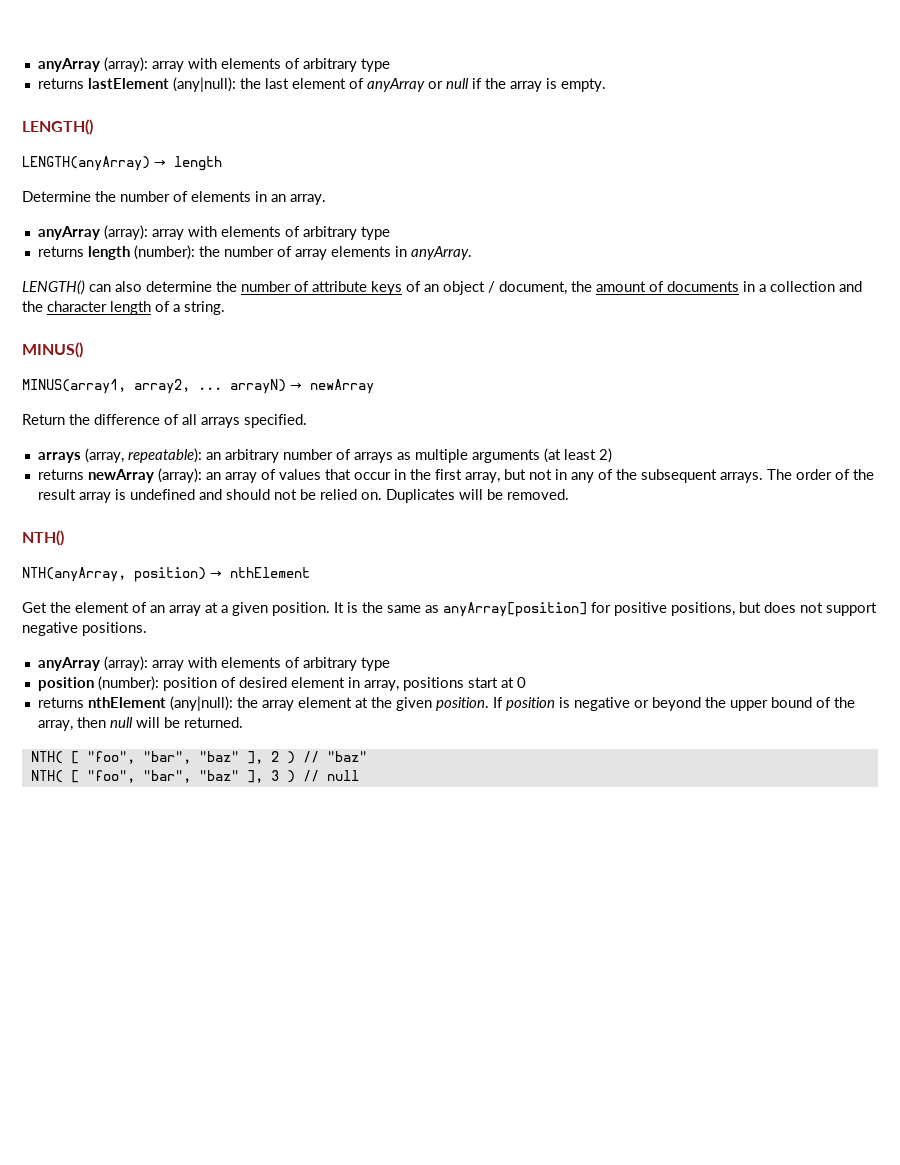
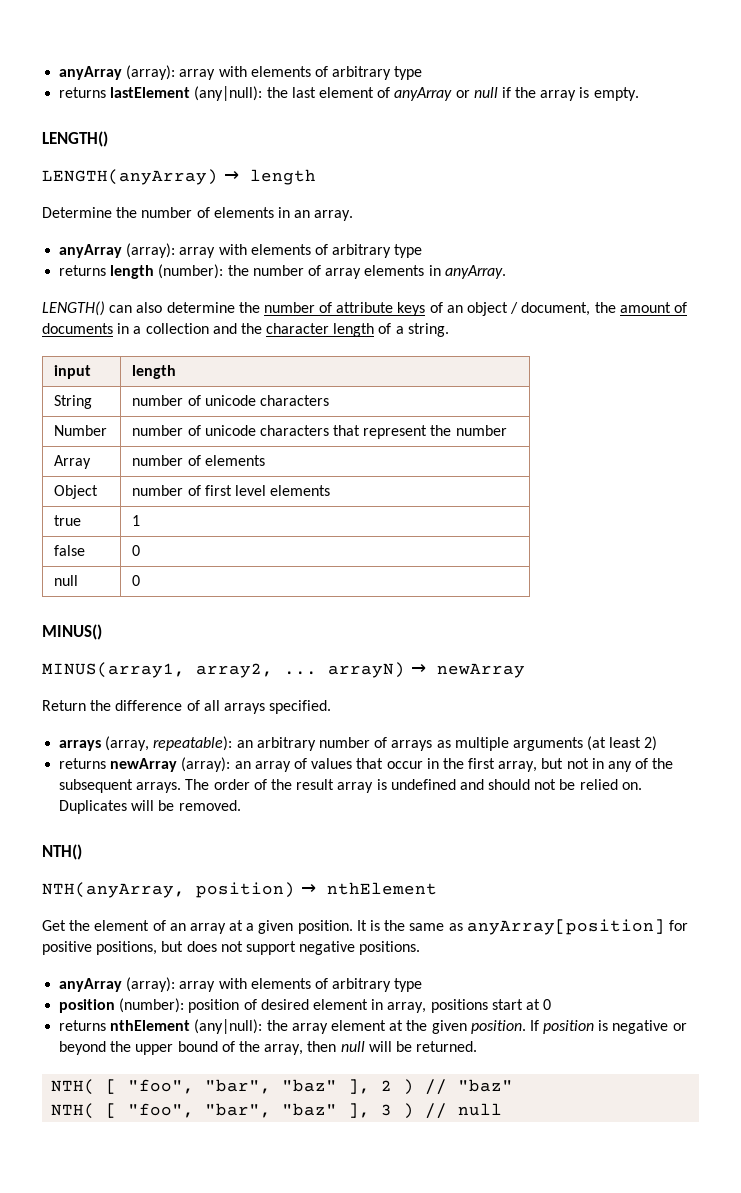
(225, 308) none -> [54,365,92,379] [132,365,177,379] [54,395,93,409] [132,395,329,406] [54,425,108,436] [132,425,507,439] [54,455,92,469] [132,455,265,466] [54,485,99,499] [132,485,331,496] [54,515,82,526] [132,515,141,526] [54,545,86,556] [132,545,141,556] [54,575,79,586] [132,575,141,586] // input | length // String | number of unicode characters // Number | number of unicode characters that represent the number // Array | number of elements // Object | number of first level elements // true | 1 // false | 0 // null | 0

